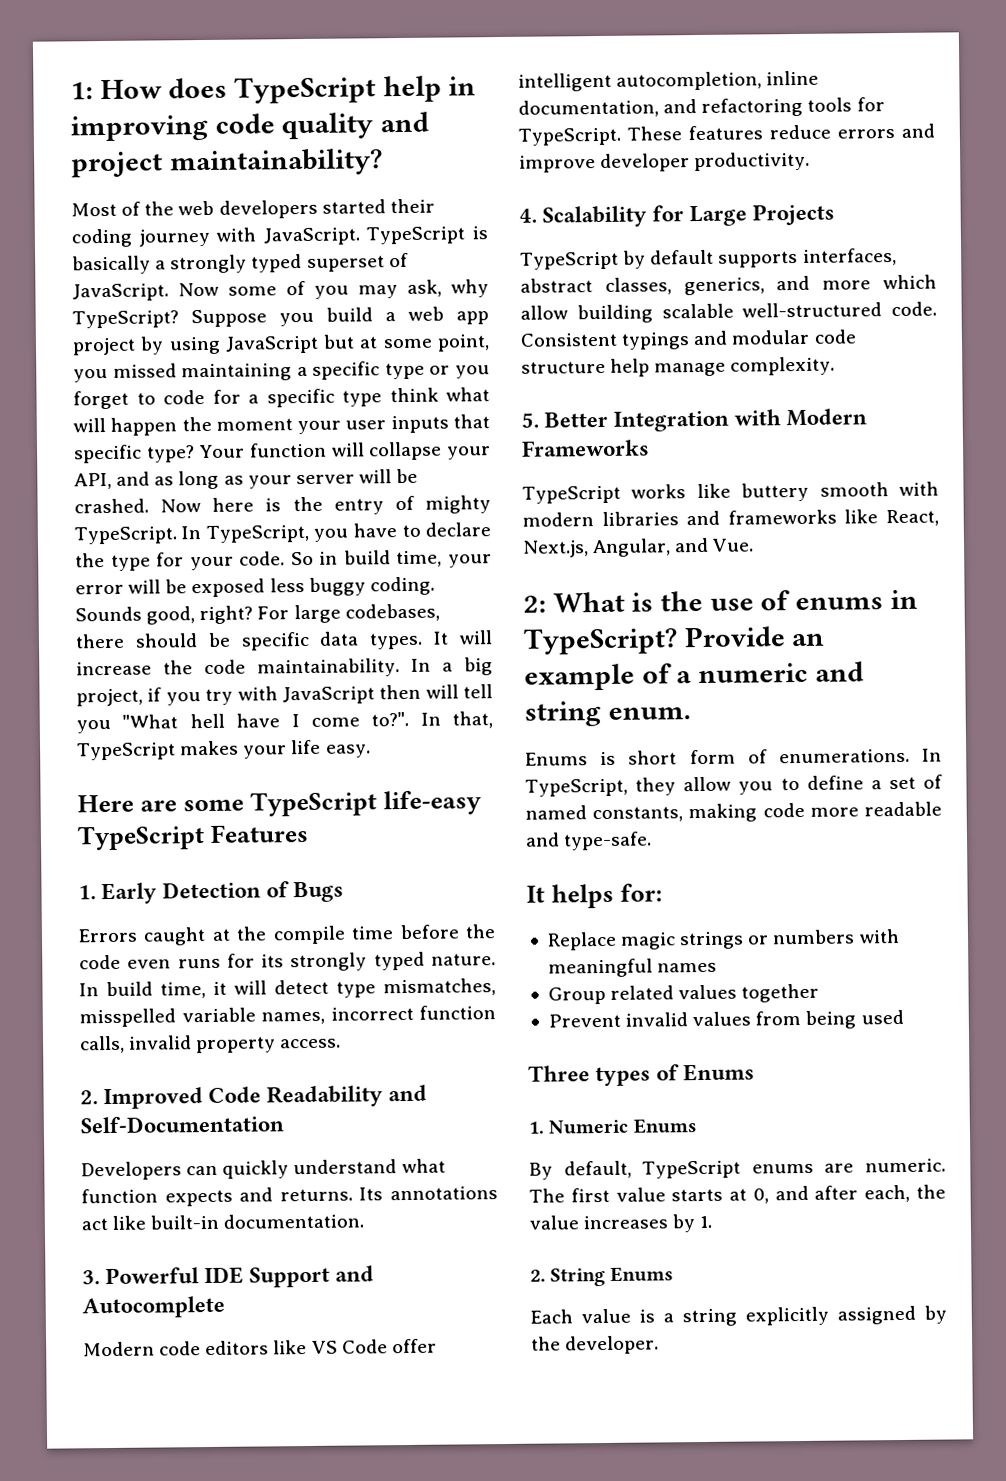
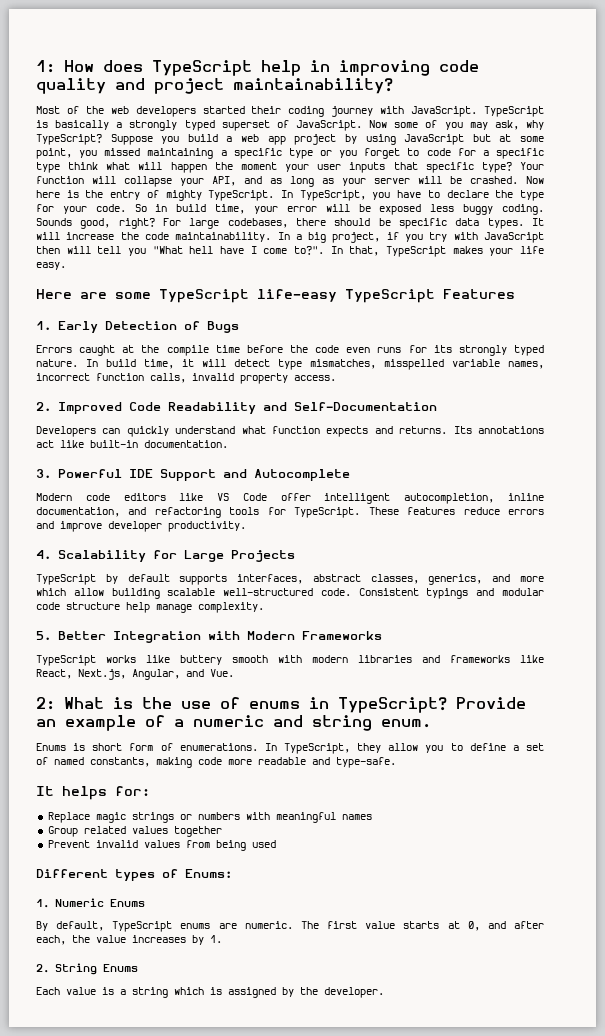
[528,1065,590,1082] Three -> [36,869,108,878] Different
[683,1063,756,1082] Enums -> [185,869,232,878] Enums:
[745,1306,829,1326] explicitly -> [174,987,222,995] which is

